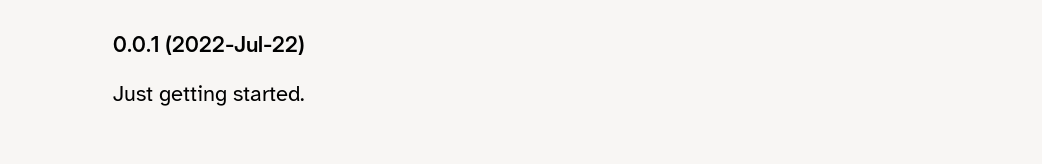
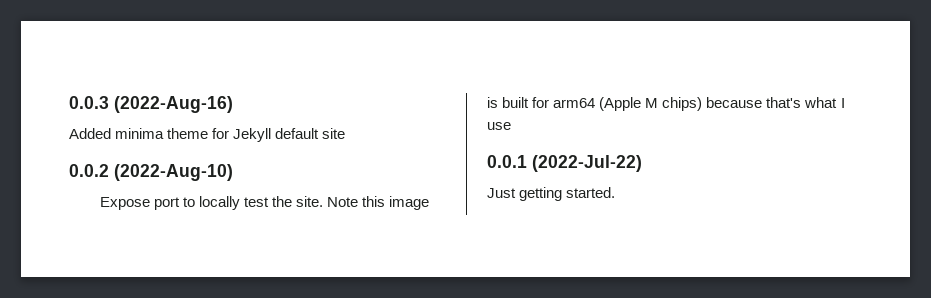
(113, 44) none -> [69,96,233,113] [69,128,346,142] [69,164,233,181] [99,196,430,210] [487,97,845,111] [487,122,511,130] 0.0.3 (2022-Aug-16) // Added minima theme for Jekyll default site // 0.0.2 (2022-Aug-10) // Expose port to locally test the site. Note this image is built for arm64 (Apple M chips) because that's what I use //

